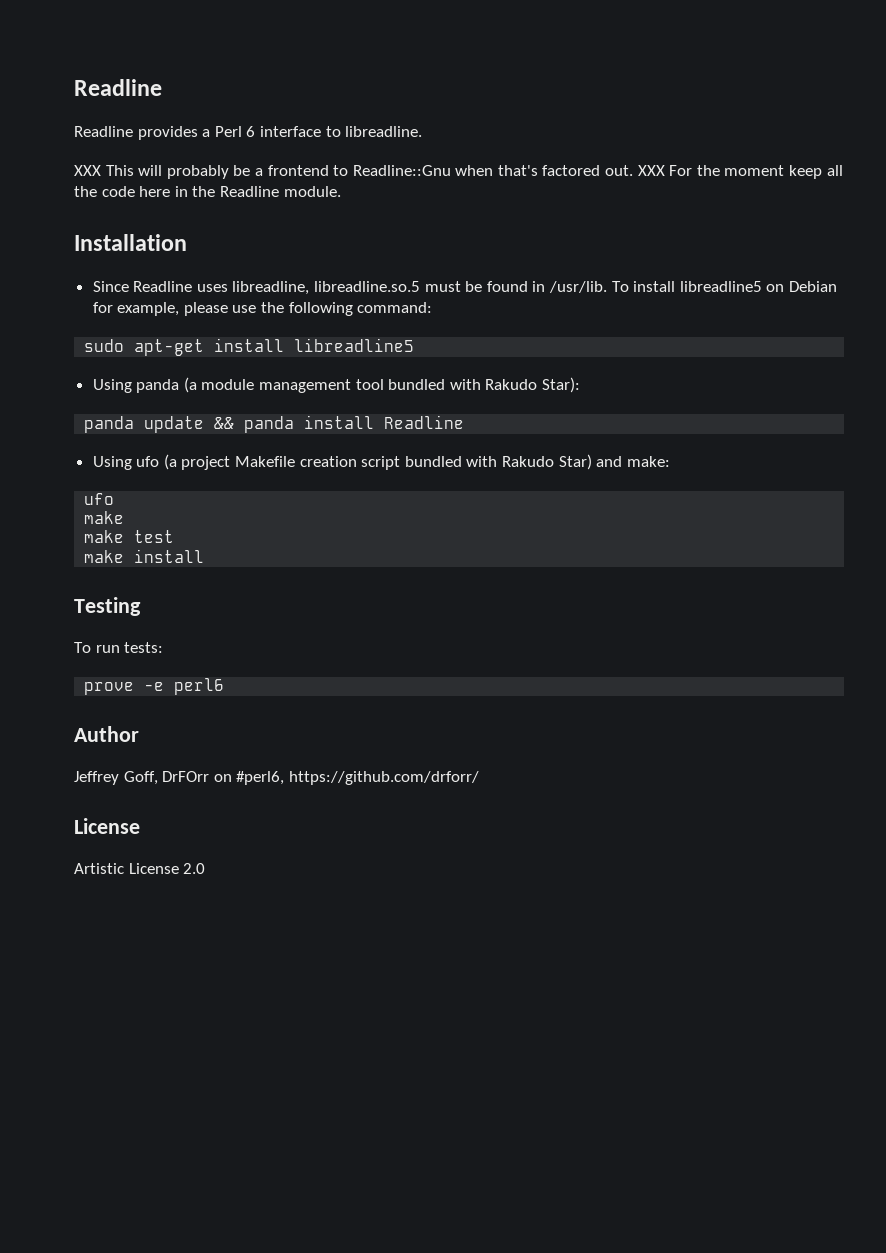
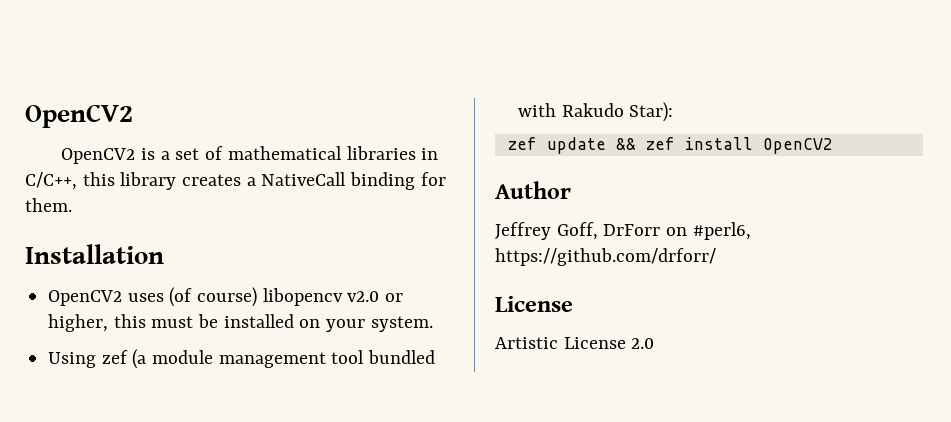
[74,79,162,96] [74,126,423,140] [74,165,843,179] [74,186,341,197] [74,234,187,251] [92,281,837,295] [92,302,433,316] [84,338,415,356] [92,379,180,393] Readline // Readline provides a Perl 6 interface to libreadline. // XXX This will probably be a frontend to Readline::Gnu when that's factored out. XXX For the moment keep all the code here in the Readline module. // Installation // Since Readline uses libreadline, libreadline.so.5 must be found in /usr/lib. To install libreadline5 on Debian for example, please use the following command: // sudo apt-get install libreadline5 // Using panda -> [25,104,133,128] [61,146,439,164] [25,172,446,190] [25,198,72,212] [25,244,164,264] [48,287,404,307] [48,314,433,332] [48,350,128,368] OpenCV2 // OpenCV2 is a set of mathematical libraries in C/C++, this library creates a NativeCall binding for them. // Installation // OpenCV2 uses (of course) libopencv v2.0 or higher, this must be installed on your system. // Using zef
[84,416,135,433] panda -> [507,137,537,150] zef
[244,415,465,433] [92,454,670,470] [84,493,115,505] [84,511,125,524] [84,530,175,543] [84,549,205,563] [74,597,141,616] [74,642,164,653] [84,678,225,695] panda install Readline // Using ufo (a project Makefile creation script bundled with Rakudo Star) and make: // ufo // make // make test // make install // Testing // To run tests: // prove -e perl6 -> [645,137,833,154] zef install OpenCV2
[162,771,210,782] DrFOrr -> [603,224,661,236] DrForr

